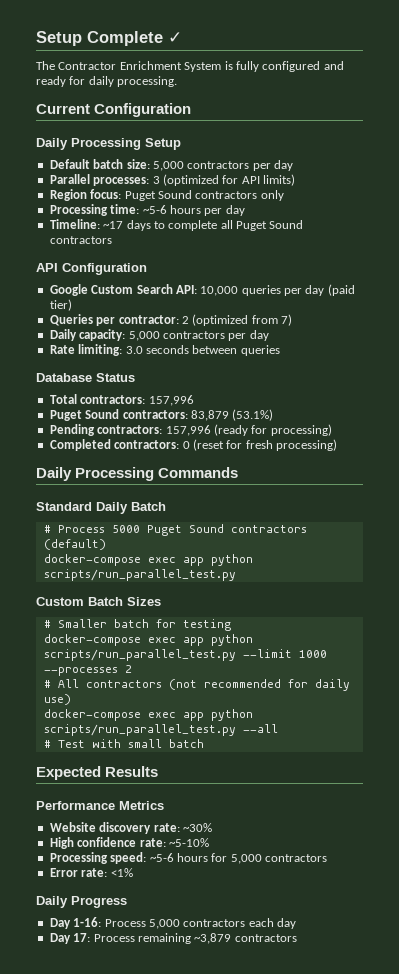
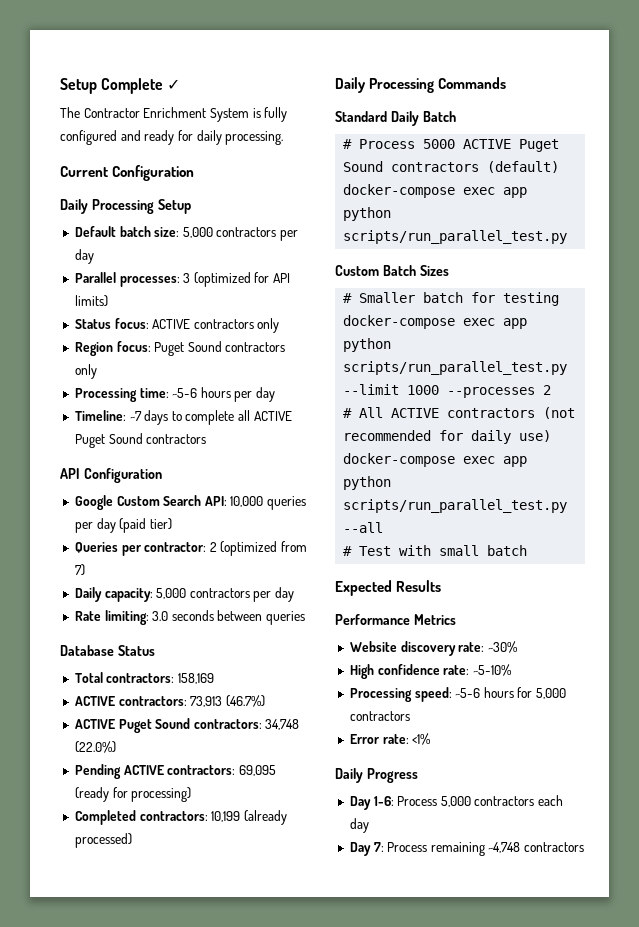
(295, 180) none -> [74,318,280,333] // Status focus: ACTIVE contractors only
[103,221,124,229] ~17 -> [129,411,142,421] ~7
(233, 224) none -> [253,411,292,421] ACTIVE
[148,395,194,406] 157,996 // -> [178,673,215,684] [74,695,265,707] [74,719,115,729] 158,169 // ACTIVE contractors: 73,913 (46.7%) // ACTIVE
[190,409,274,421] 83,879 (53.1%) -> [265,719,300,730] [74,741,116,753] 34,748 (22.0%)
[97,425,211,436] contractors: 157,996 -> [123,765,276,776] ACTIVE contractors: 69,095
[182,439,337,451] 0 (reset for fresh processing) -> [211,810,287,825] [74,833,132,848] 10,199 (already processed)
(140, 529) none -> [463,139,512,149] ACTIVE
(79, 683) none -> [391,408,440,418] ACTIVE
[73,917,102,927] 1-16: -> [373,796,394,806] 1-6:
[73,933,91,942] 17: -> [373,842,384,852] 7:
[194,933,232,944] ~3,879 -> [488,842,521,853] ~4,748

